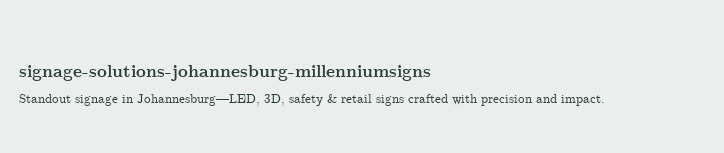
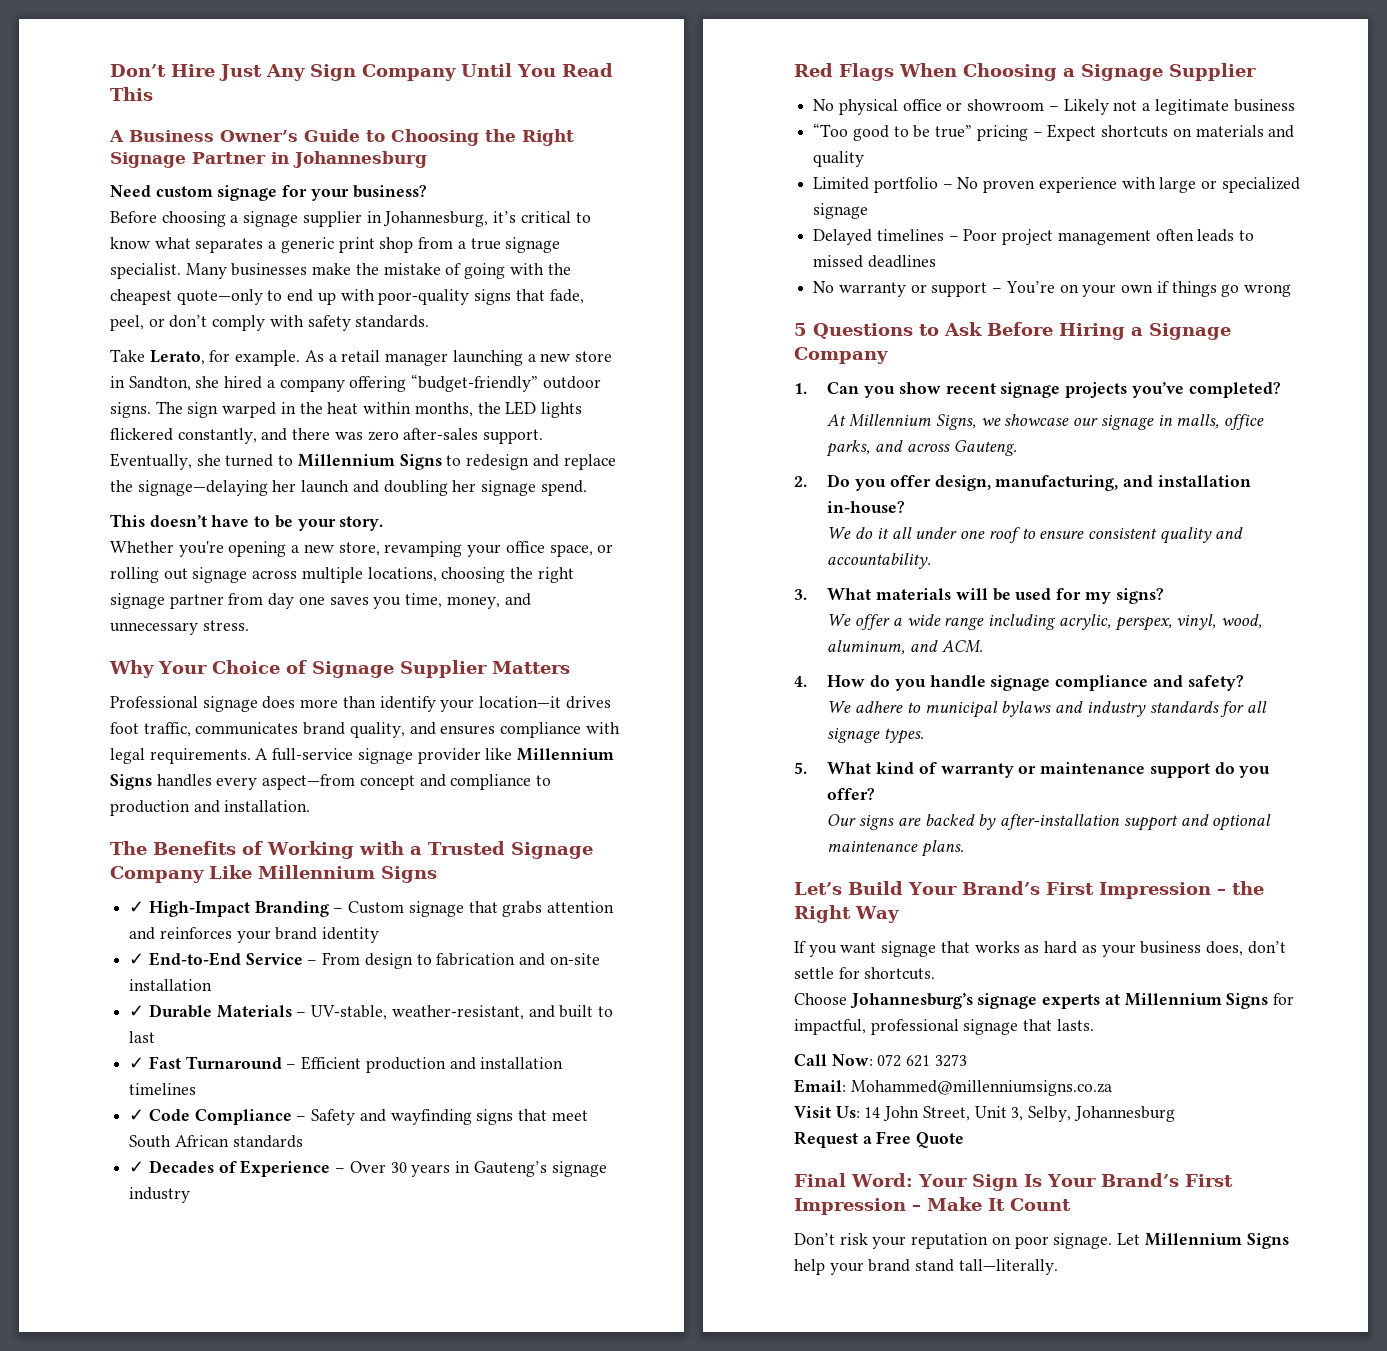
[19,65,431,81] [19,94,605,106] signage-solutions-johannesburg-millenniumsigns // Standout signage in Johannesburg—LED, 3D, safety & retail signs crafted with precision and impact. -> [110,63,613,81] [110,87,153,101] [109,129,574,146] [110,151,427,168] [110,185,427,201] [110,211,591,227] [110,237,561,253] [110,263,571,279] [110,289,584,305] [110,315,430,331] [110,349,612,366] [110,374,601,392] [110,401,582,418] [110,428,544,444] [110,453,616,470] [110,480,587,496] [110,514,384,531] [110,541,614,557] [110,567,574,583] [110,593,531,609] [110,620,249,635] [109,660,570,678] [110,696,611,712] [110,722,620,738] [110,748,615,764] [110,774,552,790] [110,800,311,816] [110,841,593,859] [110,865,437,883] [129,901,615,917] [129,927,380,943] [129,952,600,969] [129,979,213,991] [129,1004,614,1020] [129,1031,156,1043] [129,1056,564,1073] [129,1083,197,1095] [129,1109,588,1125] [129,1135,303,1148] [129,1160,607,1177] [129,1187,191,1203] [794,63,1256,81] [813,99,1295,115] [813,123,1295,141] [813,151,865,167] [813,177,1300,193] [813,203,869,219] [813,229,1255,245] [813,255,936,268] [813,281,1291,297] [794,322,1231,340] [794,347,888,364] [794,382,1281,398] [827,414,1264,430] [826,440,1017,457] [794,474,1251,491] [827,501,906,513] [827,527,1244,544] [827,553,932,569] [794,588,1164,604] [827,614,1262,631] [827,640,983,655] [794,675,1244,691] [827,701,1267,718] [827,728,925,744] [794,762,1271,778] [827,788,876,800] [827,814,1272,831] [827,840,965,857] [794,881,1264,899] [794,905,899,923] [794,941,1286,957] [794,967,936,980] [794,993,1295,1009] [794,1019,1094,1035] [794,1054,967,1067] [794,1079,1112,1096] [794,1106,1175,1122] [794,1131,965,1148] [794,1173,1233,1191] [794,1197,1071,1215] [794,1233,1289,1249] [794,1259,1058,1275] Don’t Hire Just Any Sign Company Until You Read This // A Business Owner’s Guide to Choosing the Right Signage Partner in Johannesburg // Need custom signage for your business? // Before choosing a signage supplier in Johannesburg, it’s critical to know what separates a generic print shop from a true signage specialist. Many businesses make the mistake of going with the cheapest quote—only to end up with poor-quality signs that fade, peel, or don’t comply with safety standards. // Take Lerato, for example. As a retail manager launching a new store in Sandton, she hired a company offering “budget-friendly” outdoor signs. The sign warped in the heat within months, the LED lights flickered constantly, and there was zero after-sales support. Eventually, she turned to Millennium Signs to redesign and replace the signage—delaying her launch and doubling her signage spend. // This doesn’t have to be your story. // Whether you're opening a new store, revamping your office space, or rolling out signage across multiple locations, choosing the right signage partner from day one saves you time, money, and unnecessary stress. // Why Your Choice of Signage Supplier Matters // Professional signage does more than identify your location—it drives foot traffic, communicates brand quality, and ensures compliance with legal requirements. A full-service signage provider like Millennium Signs handles every aspect—from concept and compliance to production and installation. // The Benefits of Working with a Trusted Signage Company Like Millennium Signs // ✓ High-Impact Branding – Custom signage that grabs attention and reinforces your brand identity // ✓ End-to-End Service – From design to fabrication and on-site installation // ✓ Durable Materials – UV-stable, weather-resistant, and built to last // ✓ Fast Turnaround – Efficient production and installation timelines // ✓ Code Compliance – Safety and wayfinding signs that meet South African standards // ✓ Decades of Experience – Over 30 years in Gauteng’s signage industry // Red Flags When Choosing a Signage Supplier // No physical office or showroom – Likely not a legitimate business // “Too good to be true” pricing – Expect shortcuts on materials and quality // Limited portfolio – No proven experience with large or specialized signage // Delayed timelines – Poor project management often leads to missed deadlines // No warranty or support – You’re on your own if things go wrong // 5 Questions to Ask Before Hiring a Signage Company // 1. Can you show recent signage projects you’ve completed? // At Millennium Signs, we showcase our signage in malls, office parks, and across Gauteng. // 2. Do you offer design, manufacturing, and installation in-house? // We do it all under one roof to ensure consistent quality and accountability. // 3. What materials will be used for my signs? // We offer a wide range including acrylic, perspex, vinyl, wood, aluminum, and ACM. // 4. How do you handle signage compliance and safety? // We adhere to municipal bylaws and industry standards for all signage types. // 5. What kind of warranty or maintenance support do you offer? // Our signs are backed by after-installation support and optional maintenance plans. // Let’s Build Your Brand’s First Impression – the Right Way // If you want signage that works as hard as your business does, don’t settle for shortcuts. // Choose Johannesburg’s signage experts at Millennium Signs for impactful, professional signage that lasts. // Call Now: 072 621 3273 // Email: Mohammed@millenniumsigns.co.za // Visit Us: 14 John Street, Unit 3, Selby, Johannesburg // Request a Free Quote // Final Word: Your Sign Is Your Brand’s First Impression – Make It Count // Don’t risk your reputation on poor signage. Let Millennium Signs help your brand stand tall—literally.

